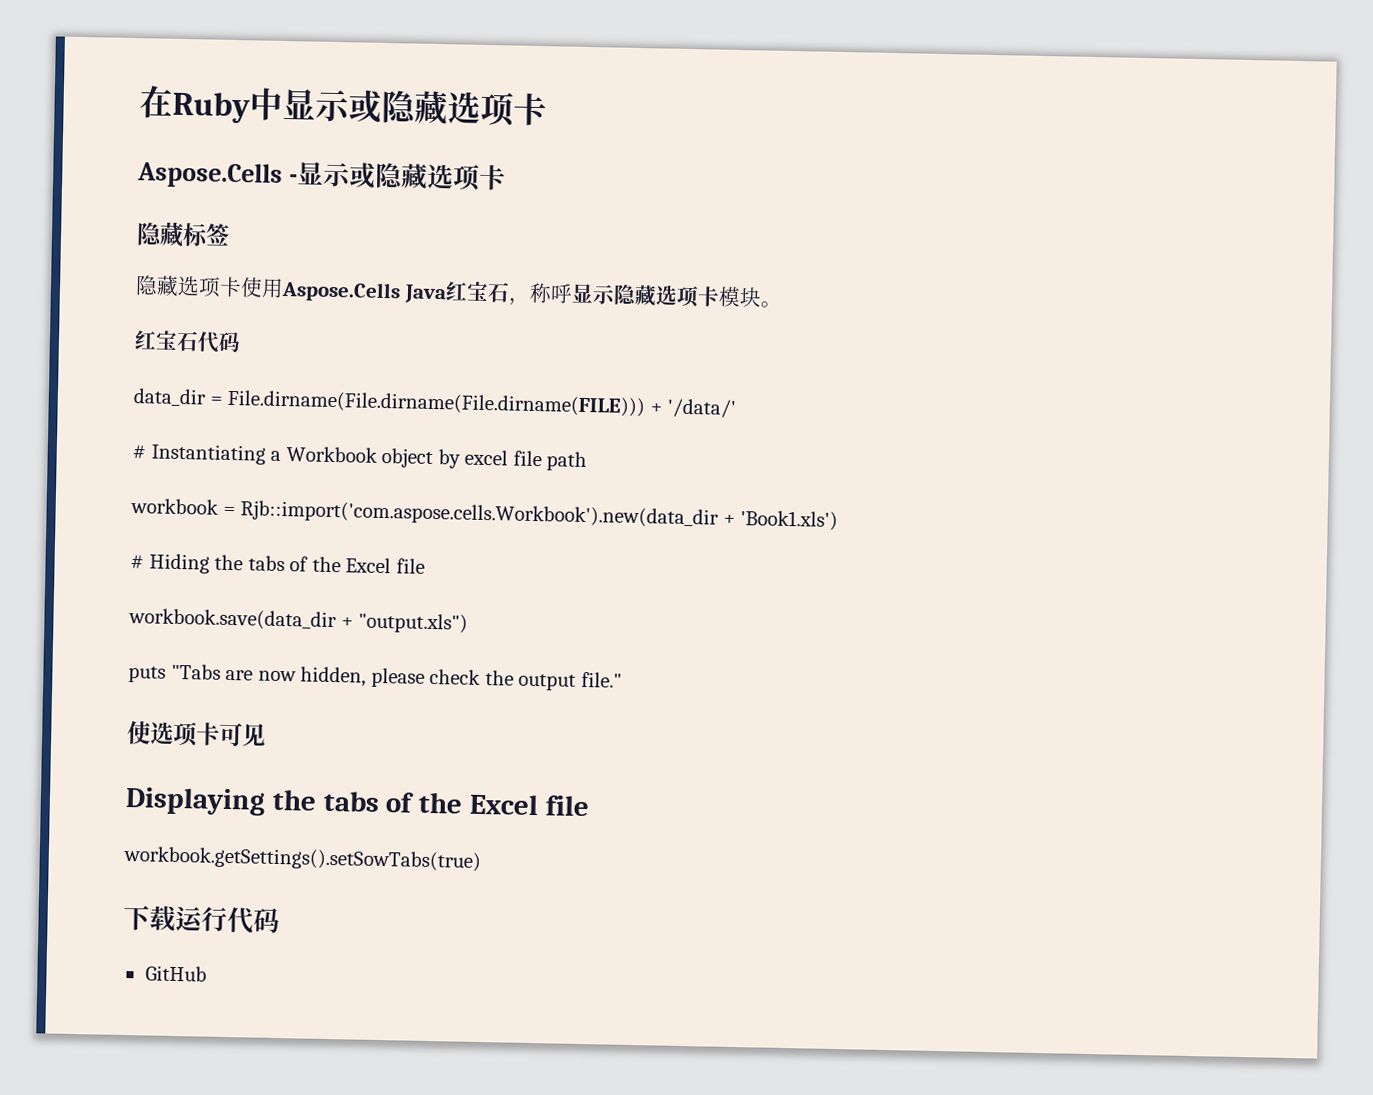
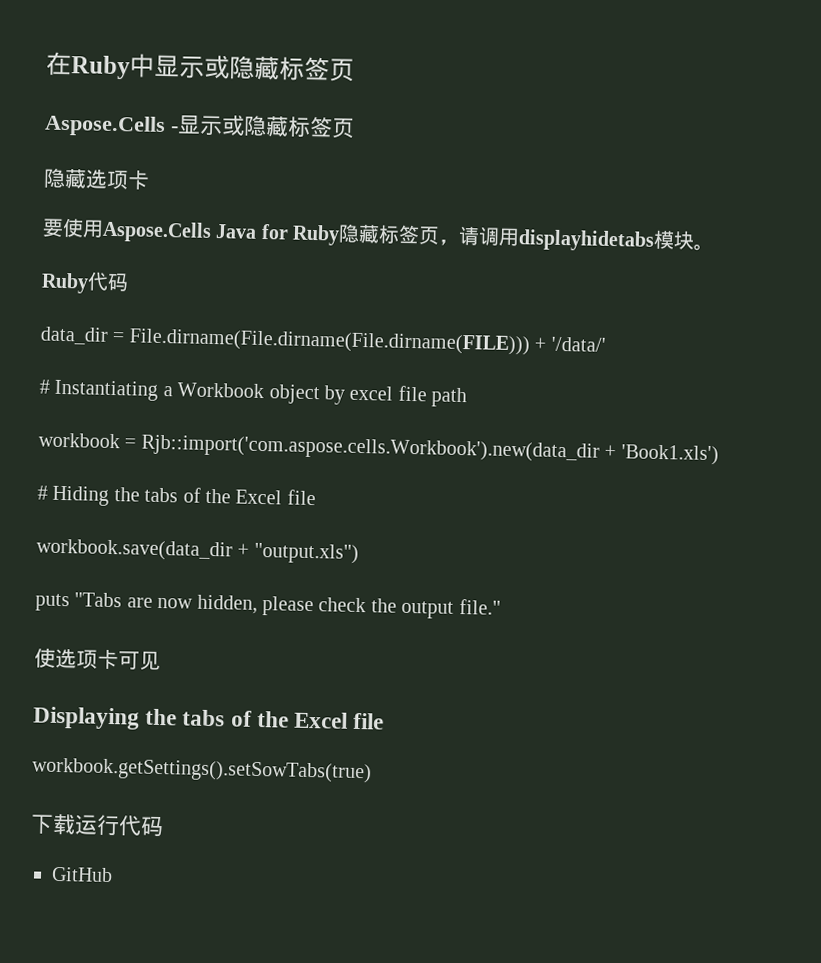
[447,91,547,128] 选项卡 -> [279,56,355,82] 标签页
[426,163,506,191] [136,221,230,248] [135,275,242,298] 选项卡 // 隐藏标签 // 隐藏选项卡 -> [287,116,355,139] [43,168,150,190] [42,218,64,237] 标签页 // 隐藏选项卡 // 要
[444,281,720,308] 红宝石，称呼显示隐藏选项卡 -> [260,223,656,252] for Ruby隐藏标签页，请调用displayhidetabs
[134,330,199,352] 红宝石 -> [41,272,89,294] Ruby

